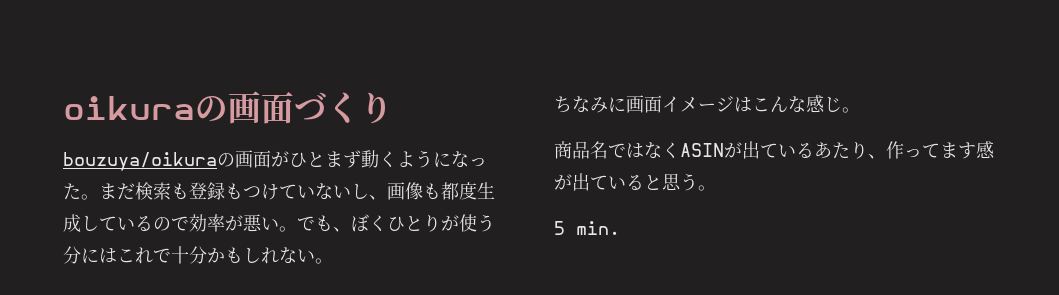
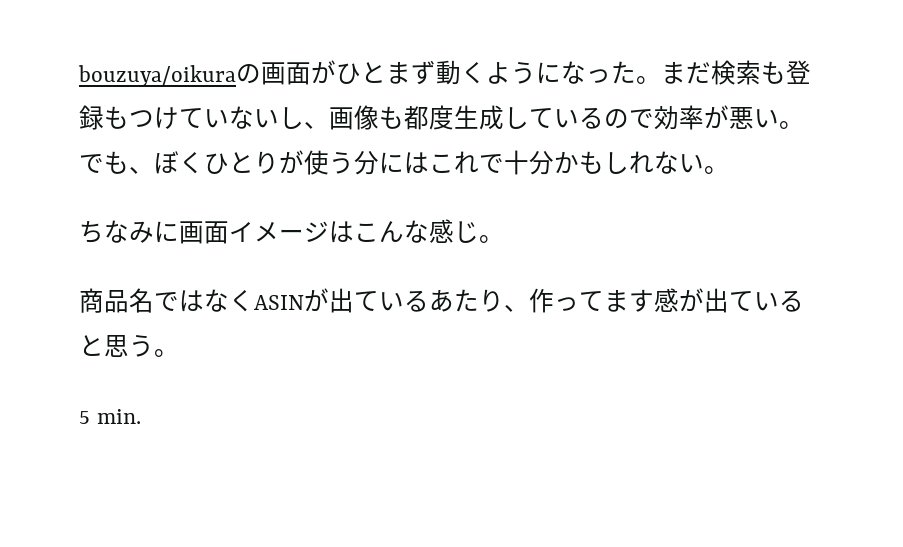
[63,91,393,124] oikuraの画面づくり // -> (78, 76) none

